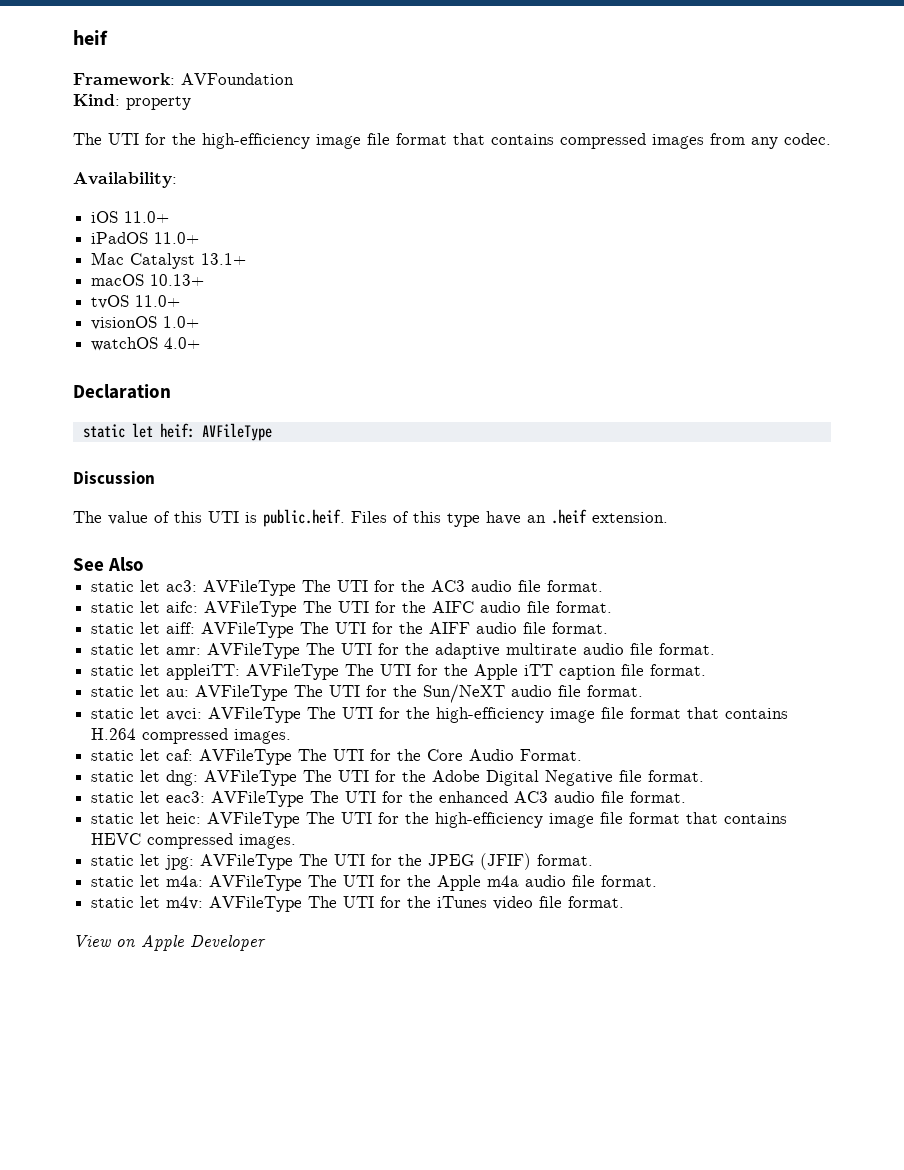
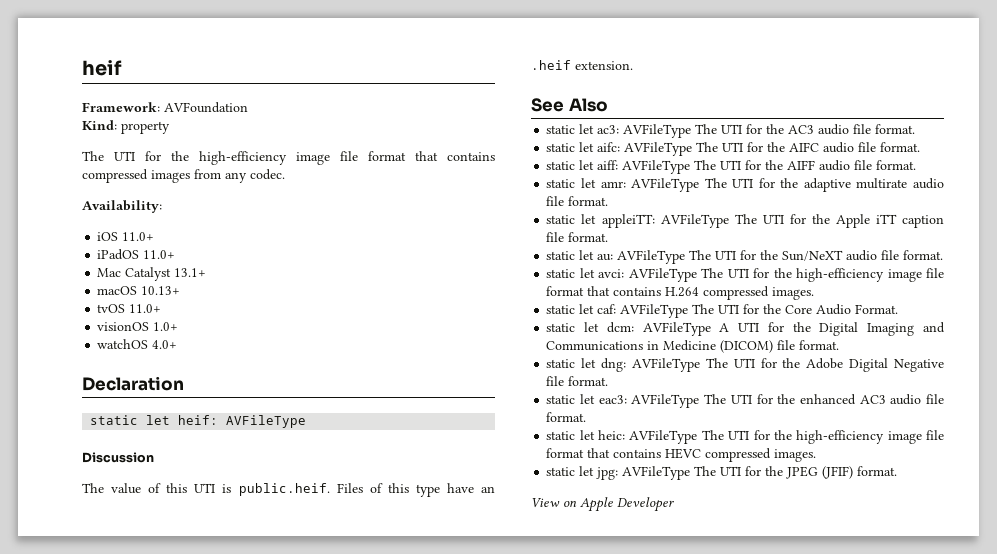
(583, 755) none -> [546,322,945,336] [546,340,840,353] // static let dcm: AVFileType A UTI for the Digital Imaging and Communications in Medicine (DICOM) file format.
[91,875,658,891] [91,896,625,912] // static let m4a: AVFileType The UTI for the Apple m4a audio file format. // static let m4v: AVFileType The UTI for the iTunes video file format. -> (898, 471) none

